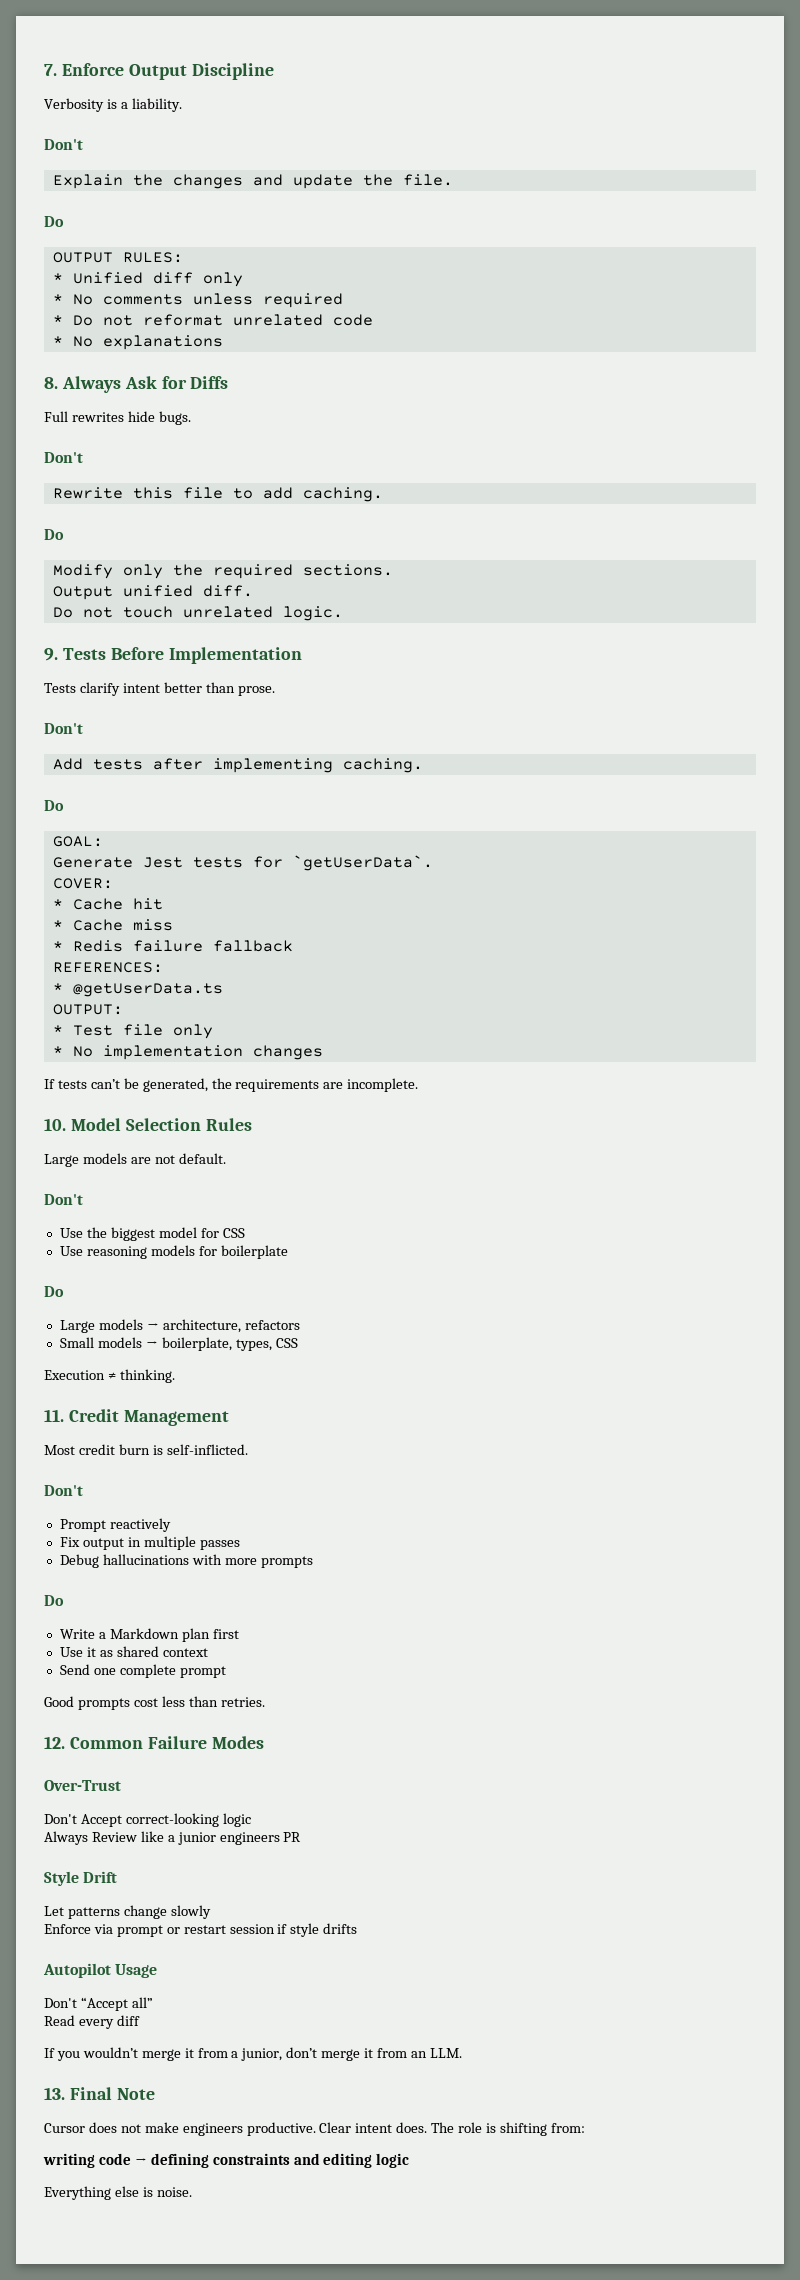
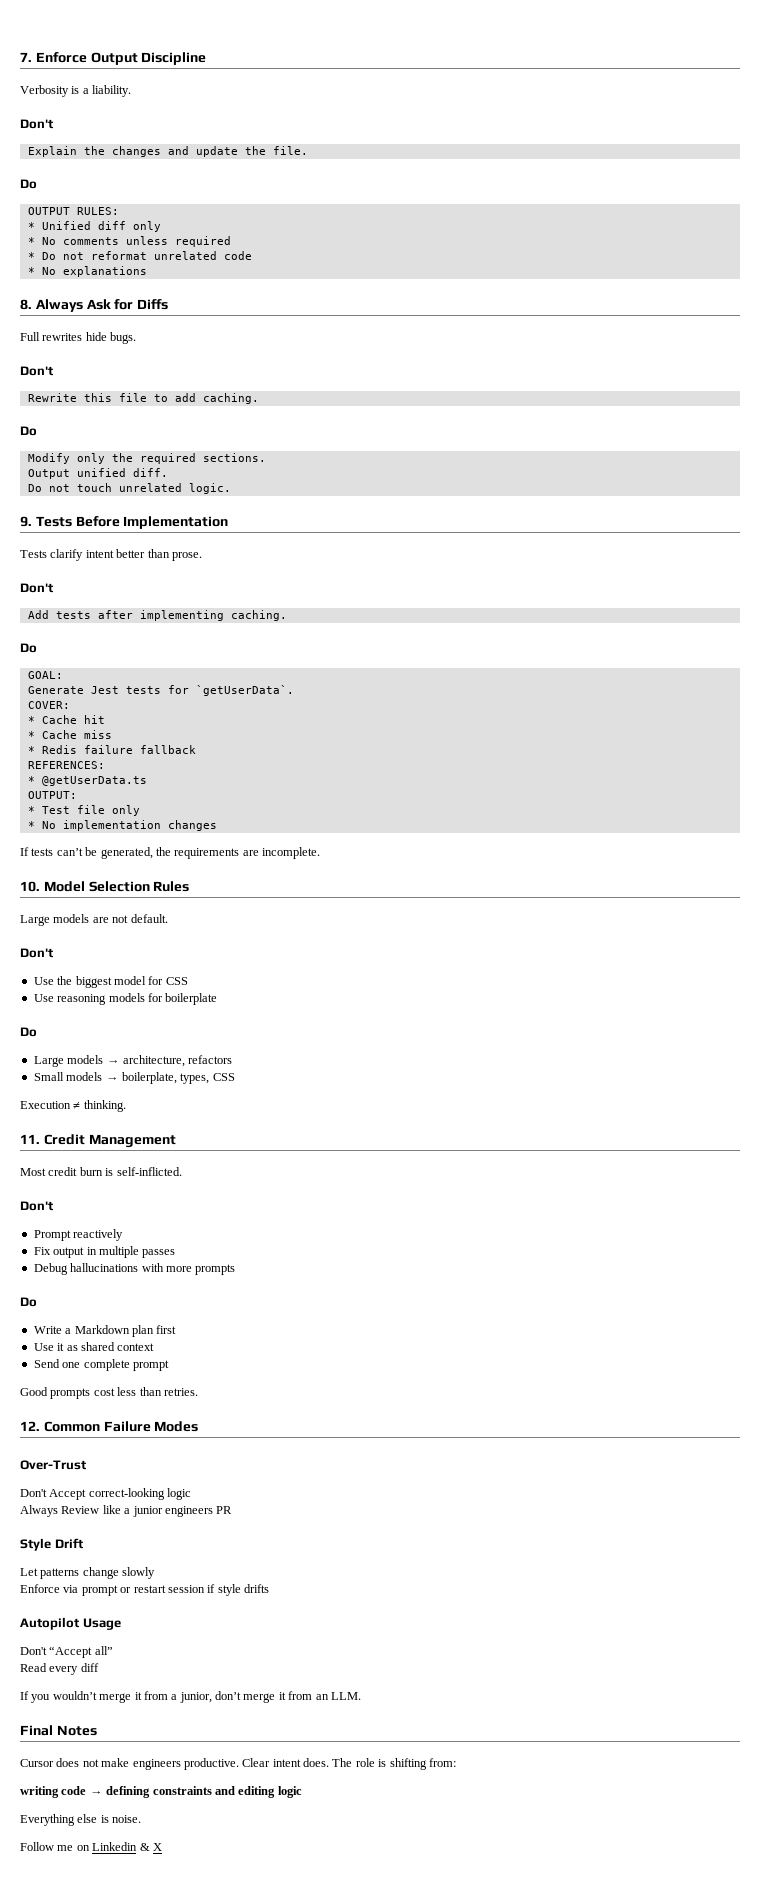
[44,2087,155,2100] 13. Final Note -> [20,1725,97,1736] Final Notes
(192, 2192) none -> [20,1842,162,1851] // Follow me on Linkedin & X

